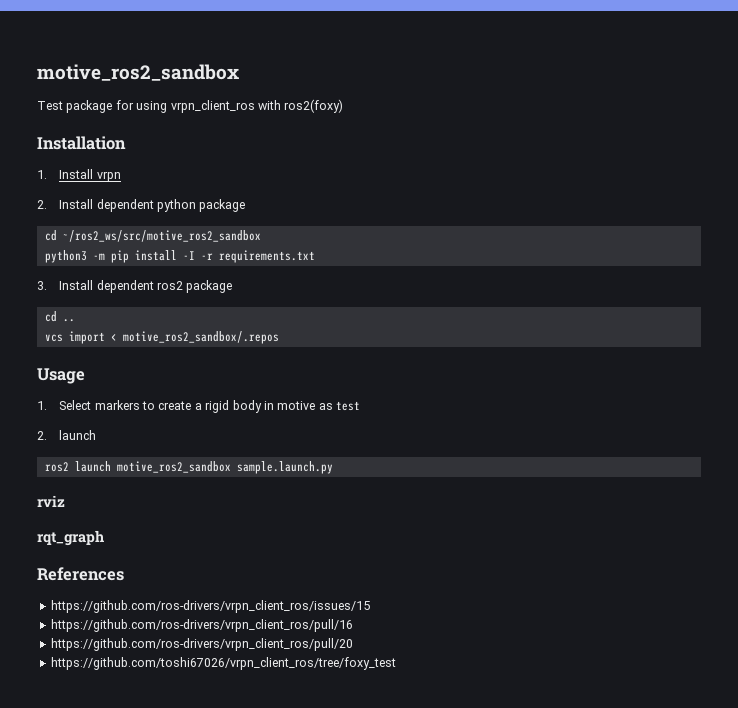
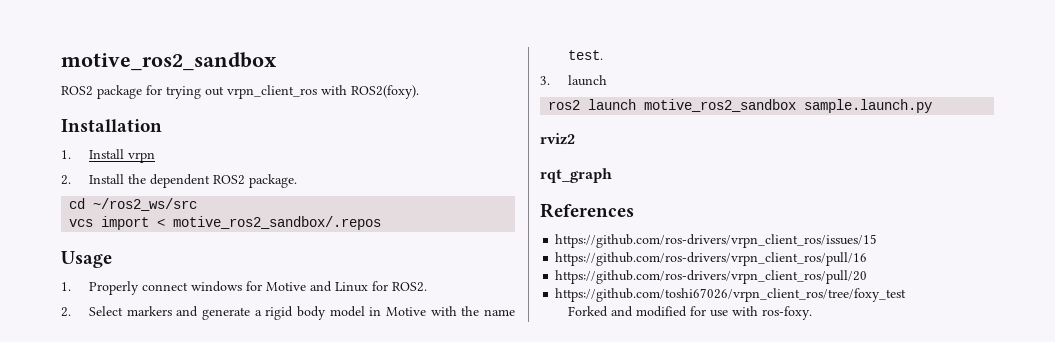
[37,101,63,110] Test -> [61,86,93,96] ROS2
[136,101,168,113] using -> [166,86,224,99] trying out
[284,99,344,113] ros2(foxy) -> [351,85,419,99] ROS2(foxy).
[96,199,246,212] [44,230,261,242] [44,250,315,263] [37,280,233,293] [44,311,75,322] dependent python package // cd ~/ros2_ws/src/motive_ros2_sandbox // python3 -m pip install -I -r requirements.txt // 3. Install dependent ros2 package // cd .. -> [127,174,297,188] [69,198,198,211] the dependent ROS2 package. // cd ~/ros2_ws/src
[59,400,361,413] [37,431,47,440] Select markers to create a rigid body in motive as test // 2. -> [88,281,427,295] [61,306,515,320] [567,50,603,60] [540,76,550,85] Properly connect windows for Motive and Linux for ROS2. // 2. Select markers and generate a rigid body model in Motive with the name test. // 3.
[37,495,65,507] rviz -> [540,133,575,145] rviz2
(396, 663) none -> [567,306,812,320] // Forked and modified for use with ros-foxy.

